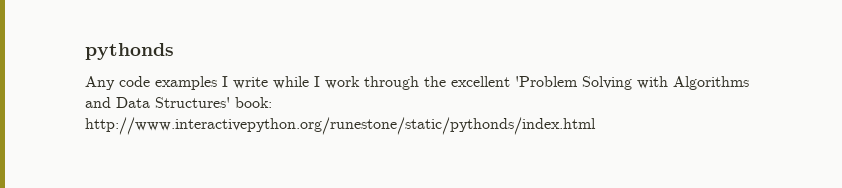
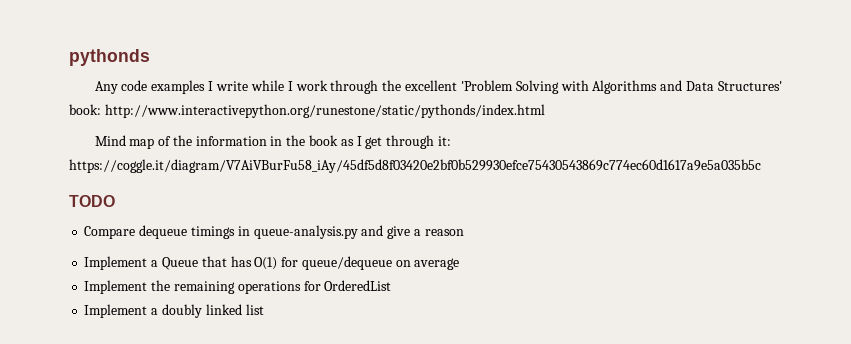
(596, 126) none -> [94,135,451,149] [69,159,761,173] [69,195,115,207] [84,225,464,239] [84,256,460,270] [84,280,392,294] [84,304,264,318] // Mind map of the information in the book as I get through it: https://coggle.it/diagram/V7AiVBurFu58_iAy/45df5d8f03420e2bf0b529930efce75430543869c774ec60d1617a9e5a035b5c // TODO // Compare dequeue timings in queue-analysis.py and give a reason // Implement a Queue that has O(1) for queue/dequeue on average // Implement the remaining operations for OrderedList // Implement a doubly linked list

